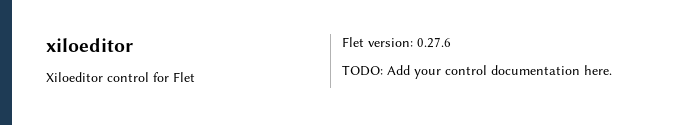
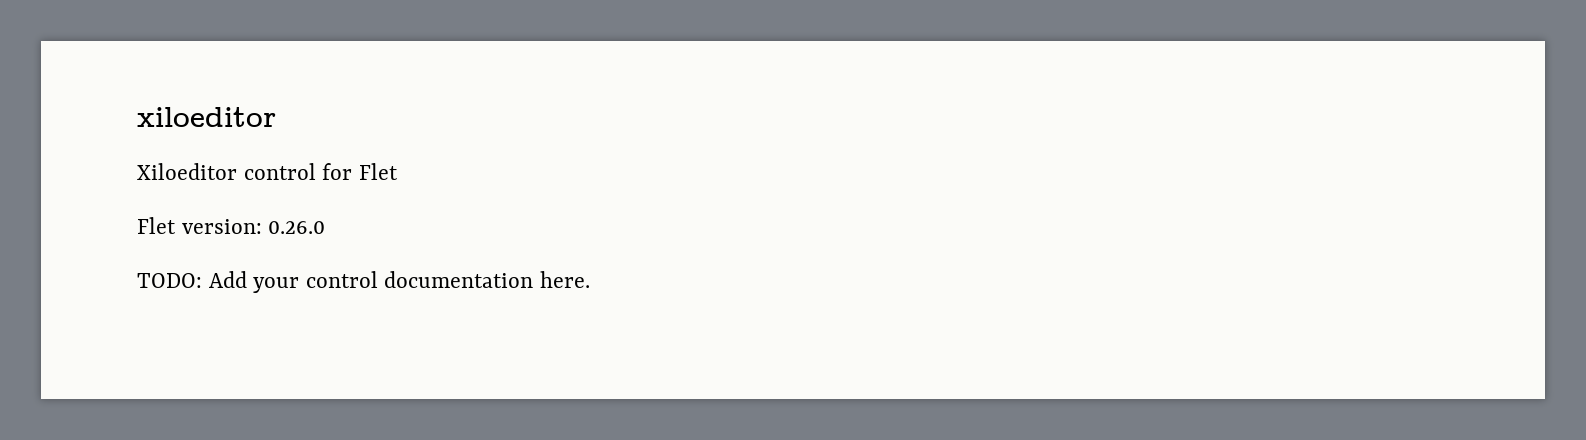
[417,37,451,48] 0.27.6 -> [268,221,326,234] 0.26.0

